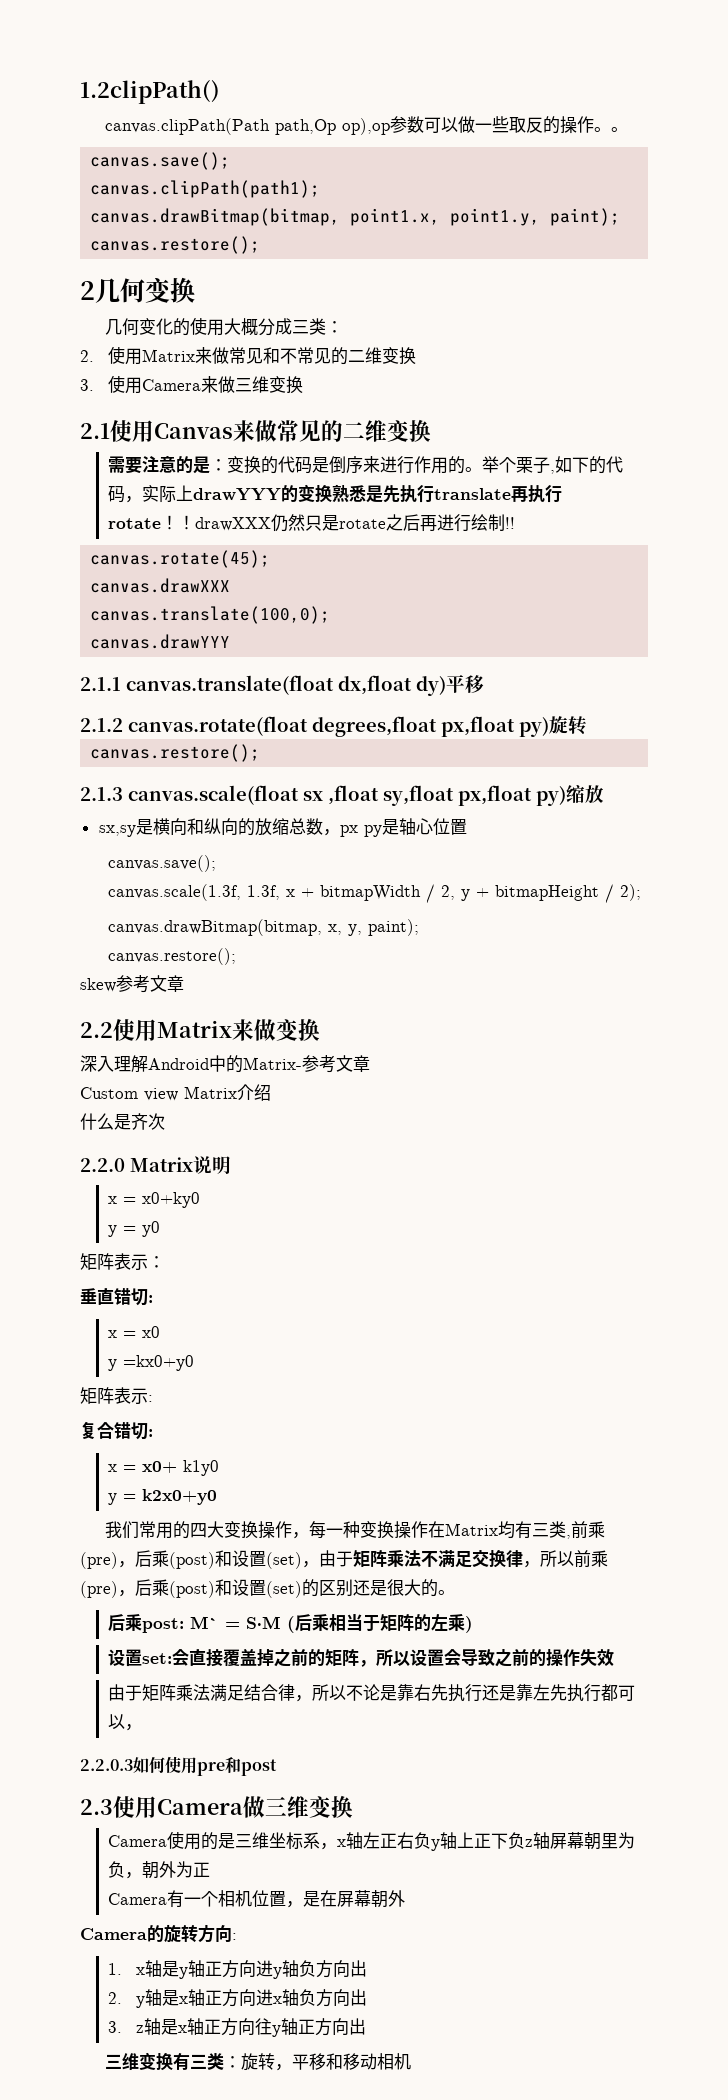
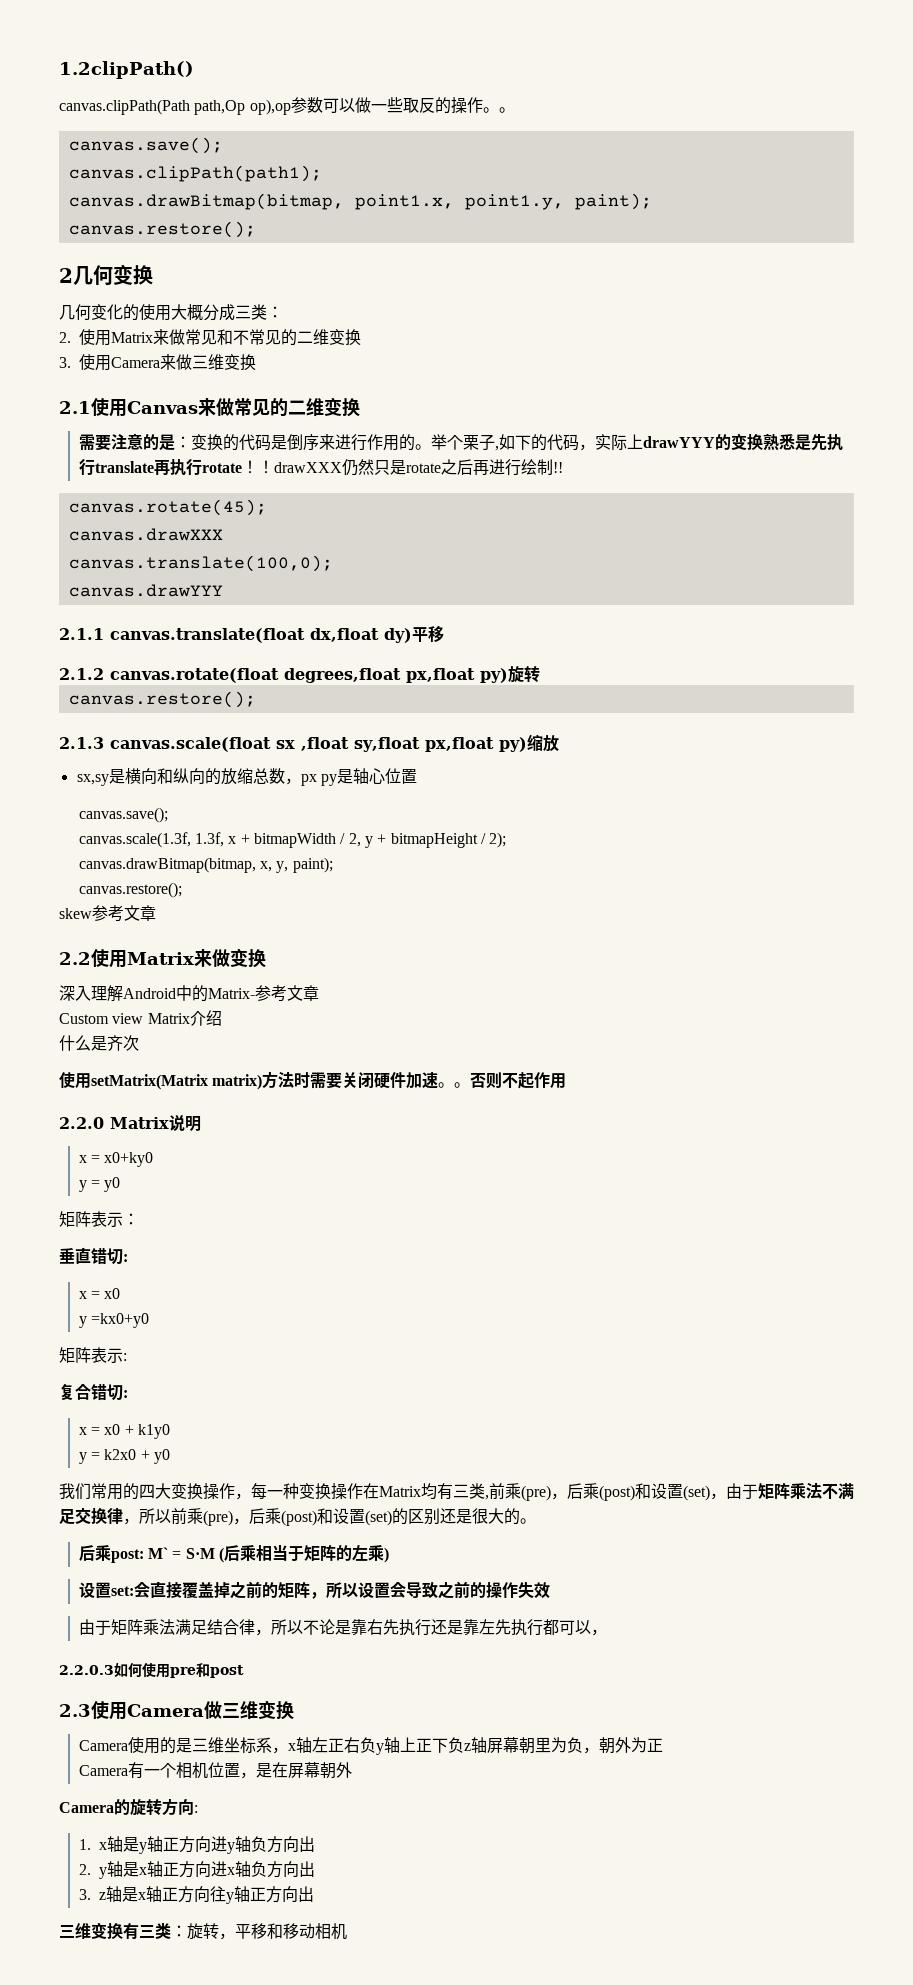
(165, 1121) none -> [59,1071,567,1090] // 使用setMatrix(Matrix matrix)方法时需要关闭硬件加速。。否则不起作用
[142,1461,178,1473] x0+ -> [104,1424,134,1435] x0 +
[142,1489,218,1505] k2x0+y0 -> [104,1449,171,1464] k2x0 + y0

